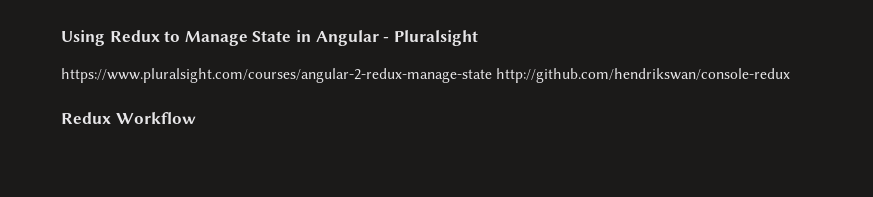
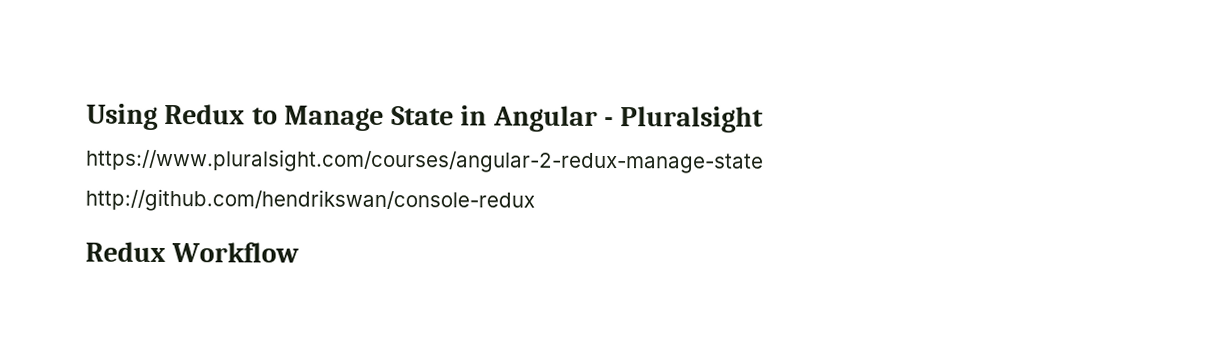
(492, 75) none -> (764, 161) //

